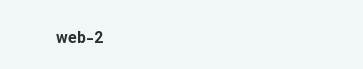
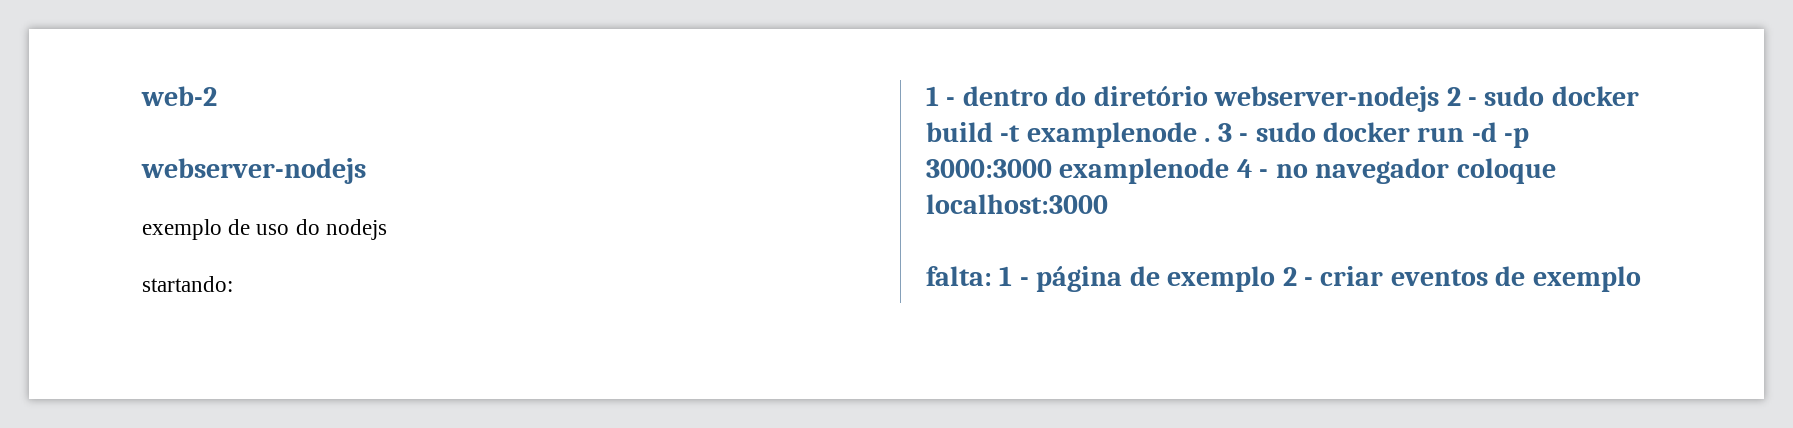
(103, 37) none -> [141,158,366,184] [142,219,387,240] [142,276,233,292] [926,86,1639,112] [926,122,1530,148] [926,158,1556,184] [926,194,1108,214] [926,266,1641,292] // webserver-nodejs // exemplo de uso do nodejs // startando: // 1 - dentro do diretório webserver-nodejs 2 - sudo docker build -t examplenode . 3 - sudo docker run -d -p 3000:3000 examplenode 4 - no navegador coloque localhost:3000 // falta: 1 - página de exemplo 2 - criar eventos de exemplo

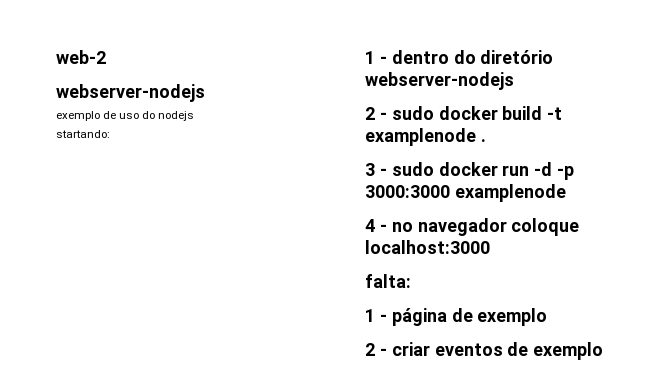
(1440, 99) none -> (514, 81) //
(1211, 140) none -> (486, 140) //
(1230, 171) none -> (566, 193) //
(992, 276) none -> (411, 281) //
(1276, 279) none -> (548, 317) //

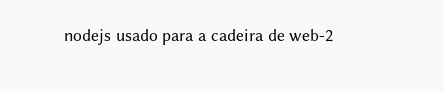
[56,50,106,64] [56,84,205,102] [56,111,195,121] [56,130,110,138] [365,50,554,64] [365,72,514,90] [365,106,563,120] [365,128,486,146] [365,162,575,180] [365,184,566,202] [365,218,580,236] [365,240,490,254] [365,274,411,288] [365,308,548,326] [365,342,604,360] web-2 // webserver-nodejs // exemplo de uso do nodejs // startando: // 1 - dentro do diretório webserver-nodejs // 2 - sudo docker build -t examplenode . // 3 - sudo docker run -d -p 3000:3000 examplenode // 4 - no navegador coloque localhost:3000 // falta: // 1 - página de exemplo // 2 - criar eventos de exemplo -> [64,29,334,45] nodejs usado para a cadeira de web-2

